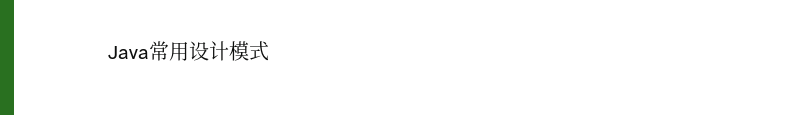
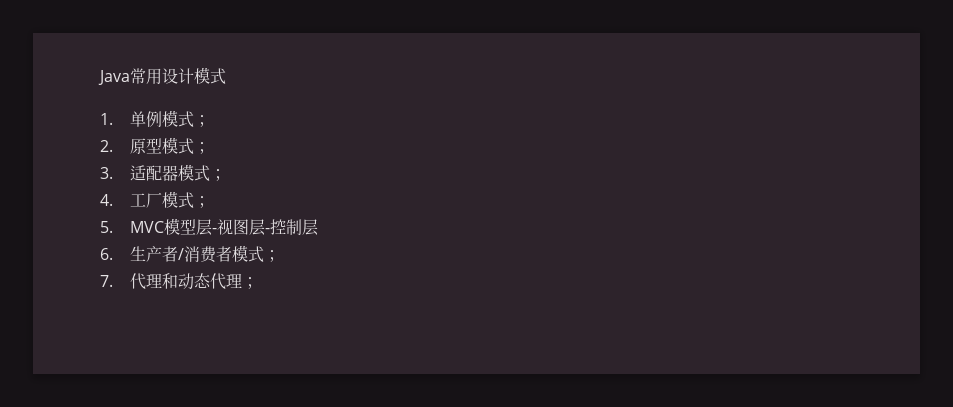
(269, 51) none -> [100,110,210,127] [100,137,210,154] [100,164,226,181] [100,191,210,208] [100,218,318,236] [100,245,280,263] [100,273,258,290] // 1.单例模式； // 2.原型模式； // 3.适配器模式； // 4.工厂模式； // 5. MVC模型层-视图层-控制层 // 6.生产者/消费者模式； // 7.代理和动态代理；

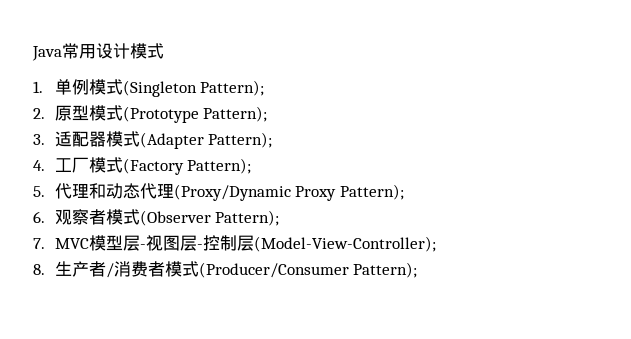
[193,115,210,127] ； -> [122,80,265,97] (Singleton Pattern);
[193,142,210,154] ； -> [122,106,268,123] (Prototype Pattern);
[209,169,226,181] ； -> [139,132,273,149] (Adapter Pattern);
[193,196,210,208] [100,221,113,233] ； // 5. -> [122,158,252,175] [33,183,404,201] [33,209,280,226] [33,238,45,249] (Factory Pattern); // 5.代理和动态代理(Proxy/Dynamic Proxy Pattern); // 6.观察者模式(Observer Pattern); // 7.
[100,248,113,260] // 6. -> [253,236,436,252] [33,264,45,275] (Model-View-Controller); // 8.
[263,250,280,262] [100,273,258,290] ； // 7.代理和动态代理； -> [198,262,418,278] (Producer/Consumer Pattern);

